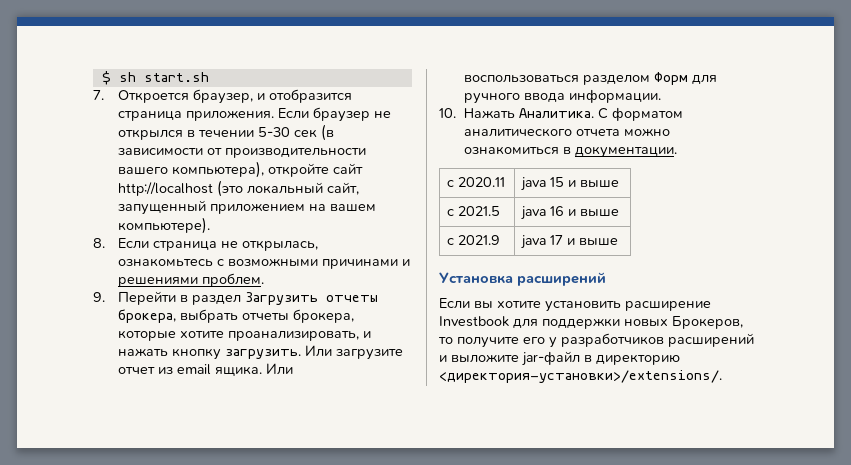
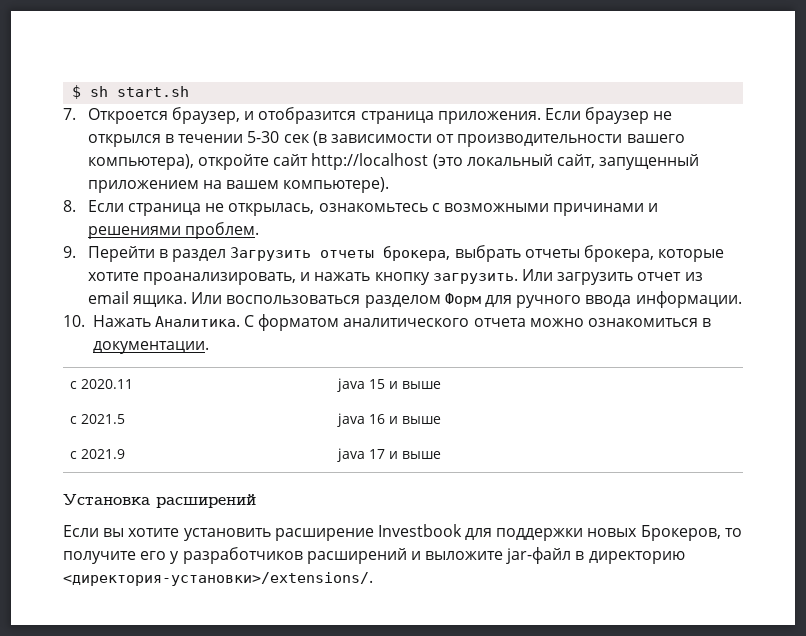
[336,349,404,360] загрузите -> [557,272,634,285] загрузить

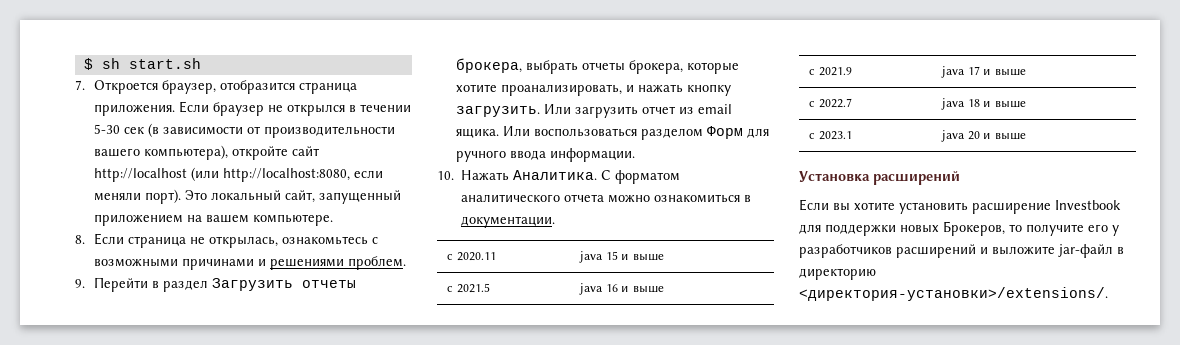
[244,111,255,120] и -> (216, 87) none
[432,154,463,169] (это -> [190,167,383,182] [93,189,207,204] (или http://localhost:8080, если меняли порт). Это
[283,177,390,193] компьютере). -> [252,214,333,226] компьютере.
(442, 455) none -> [809,98,852,108] [941,98,1026,110] [809,131,852,140] [941,130,1026,142] // с 2022.7 | java 18 и выше // с 2023.1 | java 20 и выше

